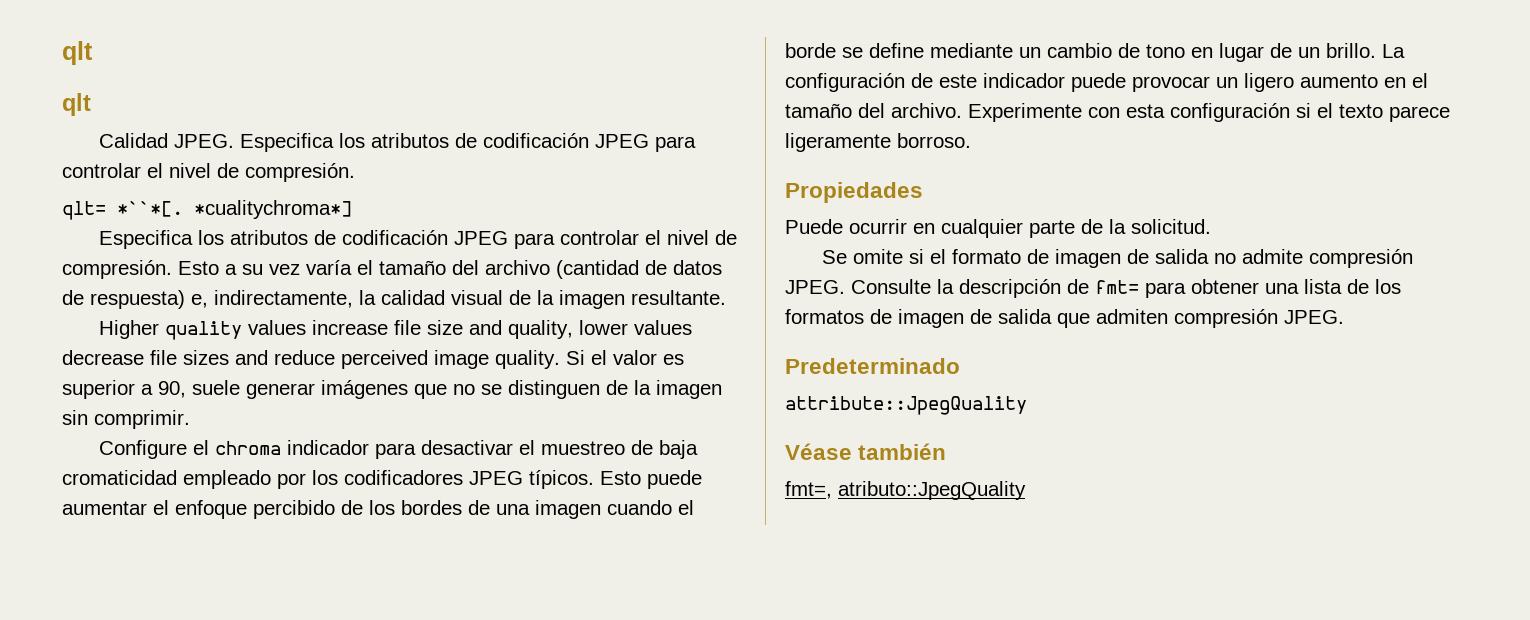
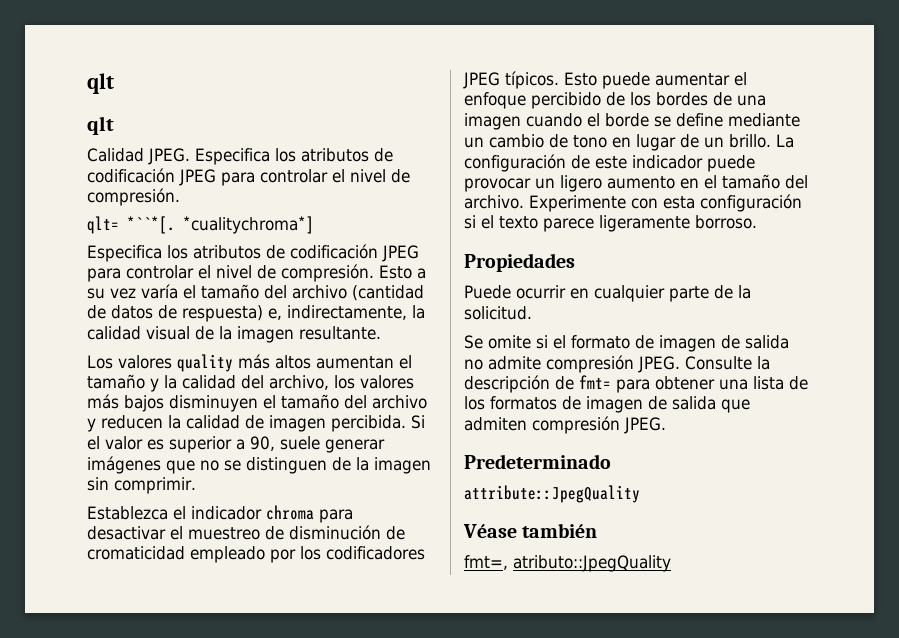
[98,320,692,340] [62,350,560,369] Higher quality values increase file size and quality, lower values decrease file sizes and reduce perceived image quality. -> [87,354,412,372] [87,374,414,392] [87,394,427,412] [87,415,406,432] Los valores quality más altos aumentan el tamaño y la calidad del archivo, los valores más bajos disminuyen el tamaño del archivo y reducen la calidad de imagen percibida.
[98,440,369,459] Configure el chroma indicador -> [87,505,314,520] Establezca el indicador chroma
[658,440,698,459] baja -> [289,525,405,540] disminución de

